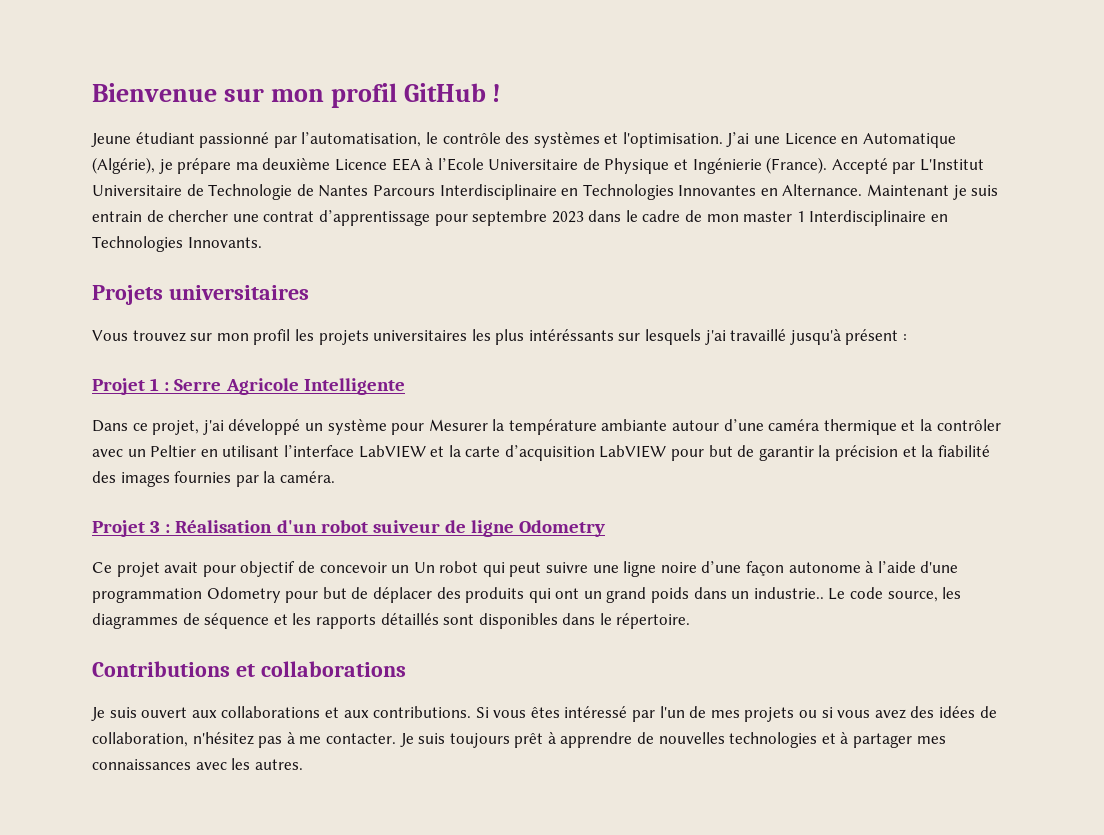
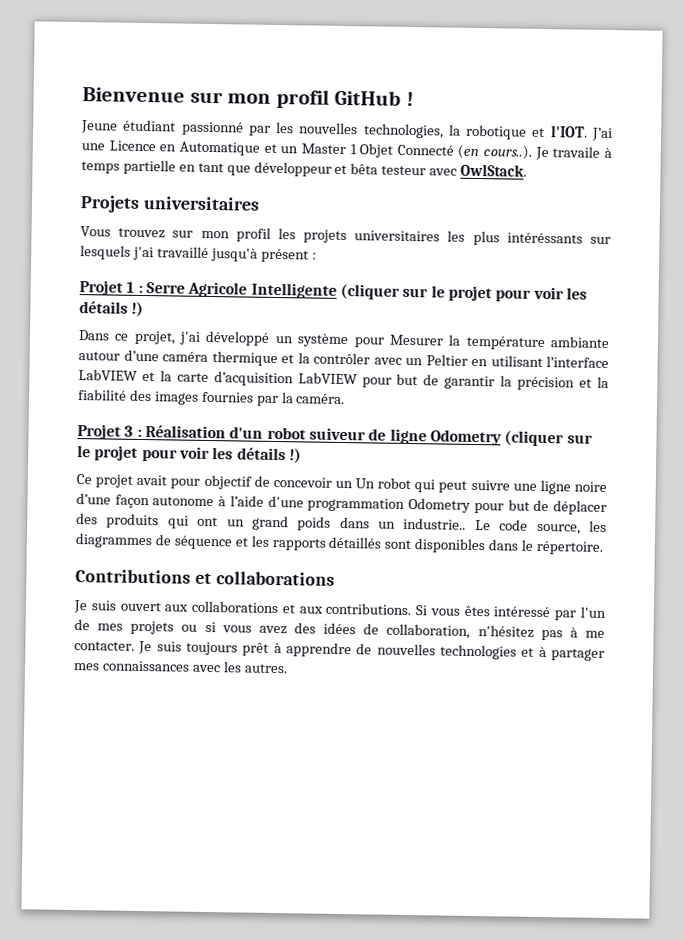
[301,132,723,148] l’automatisation, le contrôle des systèmes et l'optimisation. -> [276,121,588,140] les nouvelles technologies, la robotique et l'IOT.
[92,157,985,174] [92,184,999,200] [92,210,949,226] [92,236,262,252] (Algérie), je prépare ma deuxième Licence EEA à l’Ecole Universitaire de Physique et Ingénierie (France). Accepté par L'Institut Universitaire de Technologie de Nantes Parcours Interdisciplinaire en Technologies Innovantes en Alternance. Maintenant je suis entrain de chercher une contrat d’apprentissage pour septembre 2023 dans le cadre de mon master 1 Interdisciplinaire en Technologies Innovants. -> [263,143,613,161] [81,159,528,177] et un Master 1 Objet Connecté (en cours..). Je travaile à temps partielle en tant que développeur et bêta testeur avec OwlStack.
(405, 386) none -> [339,283,587,302] [79,301,145,318] (cliquer sur le projet pour voir les détails !)
(606, 528) none -> [504,430,593,447] [77,445,302,464] (cliquer sur le projet pour voir les détails !)

